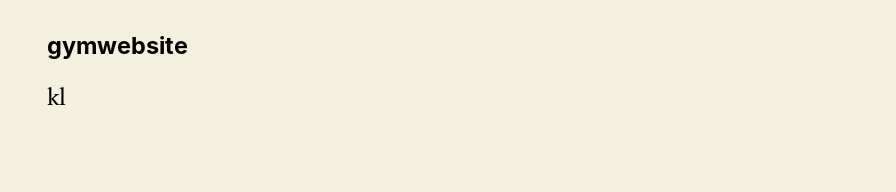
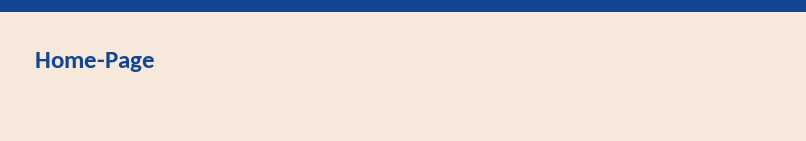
[47,36,188,59] [47,87,66,105] gymwebsite // kl -> [35,52,155,72] Home-Page

